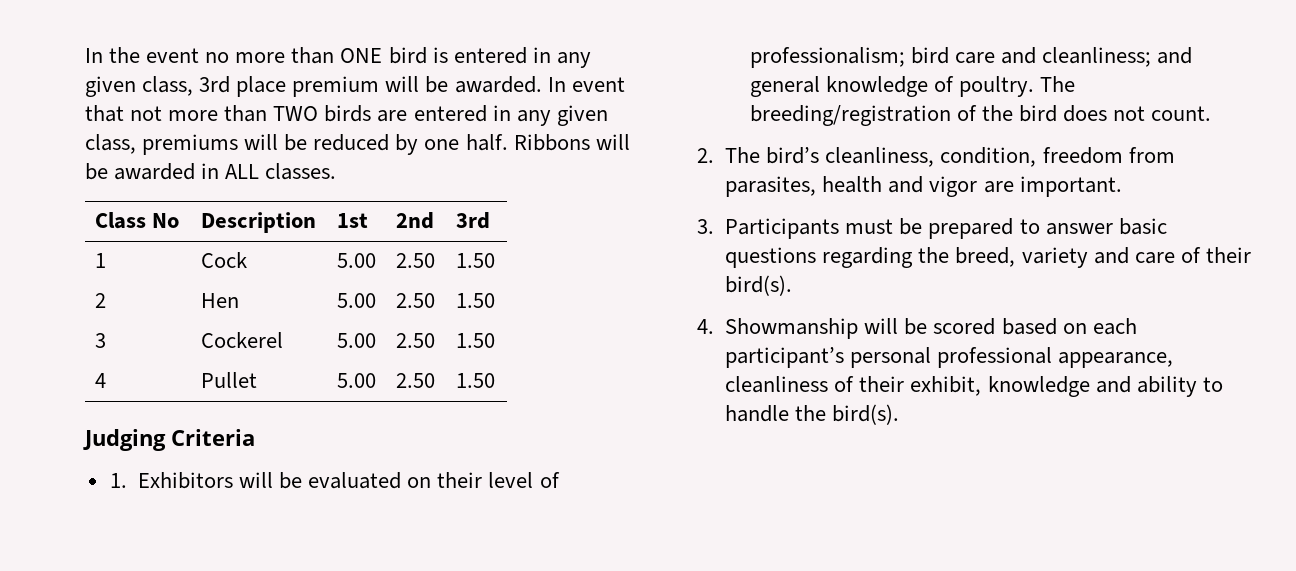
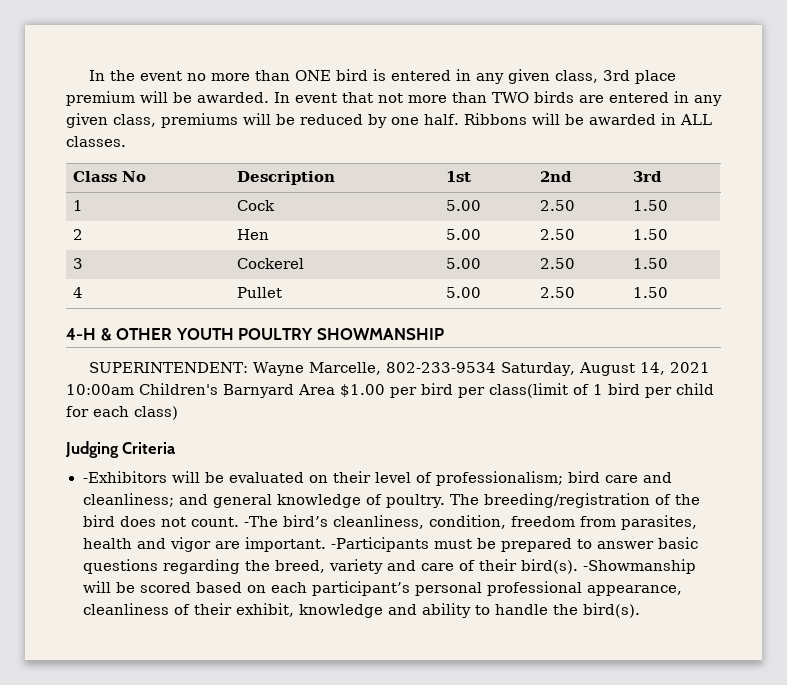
(495, 380) none -> [66,328,444,341] [88,362,710,376] [66,383,714,398] [66,406,178,420] // 4-H & OTHER YOUTH POULTRY SHOWMANSHIP // SUPERINTENDENT: Wayne Marcelle, 802-233-9534 Saturday, August 14, 2021 10:00am Children's Barnyard Area $1.00 per bird per class(limit of 1 bird per child for each class)
[109,472,233,489] 1. Exhibitors -> [82,471,167,483] -Exhibitors
[697,147,761,163] // 2. The -> [243,516,278,527] -The
[697,218,840,239] // 3. Participants -> [330,537,429,552] -Participants
[697,318,859,339] // 4. Showmanship -> [582,559,696,574] -Showmanship

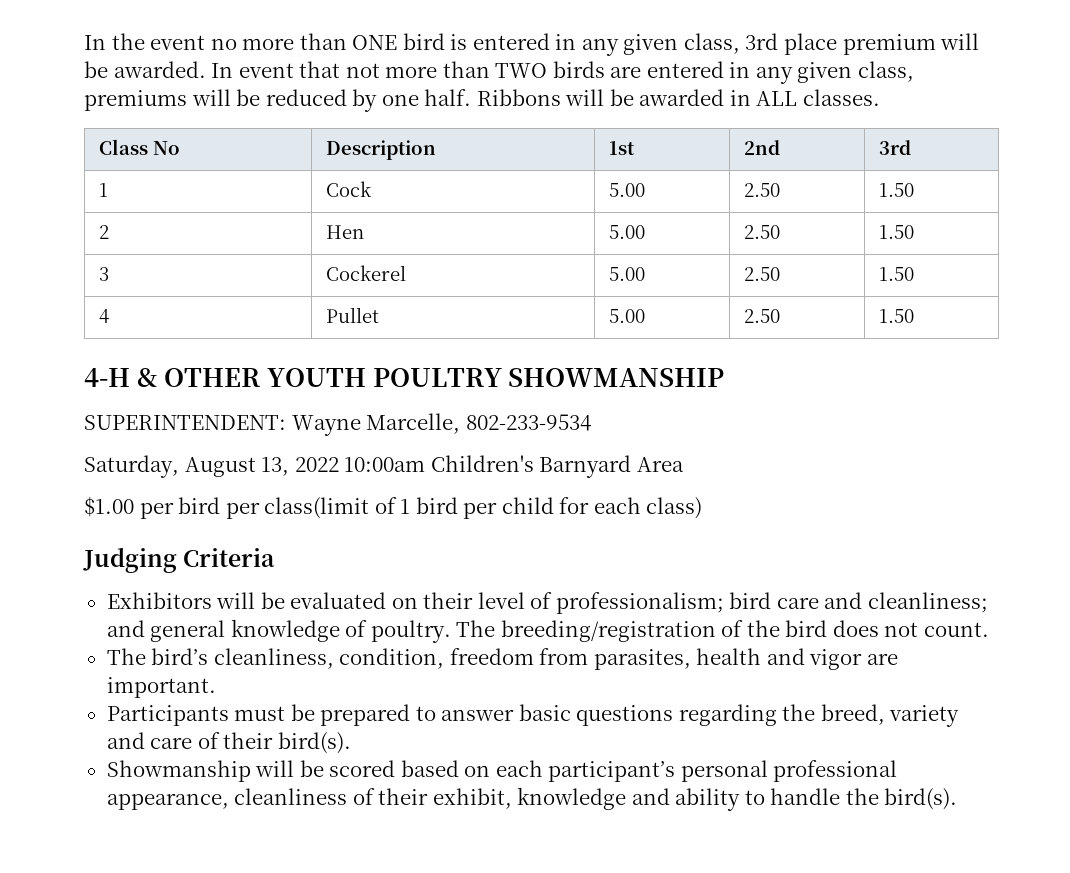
(496, 367) none -> (591, 422) //
[639,362,710,375] 14, 2021 -> [261,457,339,476] 13, 2022
(335, 389) none -> (684, 464) //
[82,471,167,483] -Exhibitors -> [106,592,212,609] Exhibitors
[243,516,278,527] -The -> [106,648,146,665] // The
[330,537,429,552] -Participants -> [106,705,229,726] // Participants
[582,559,696,574] -Showmanship -> [106,760,251,782] // Showmanship

